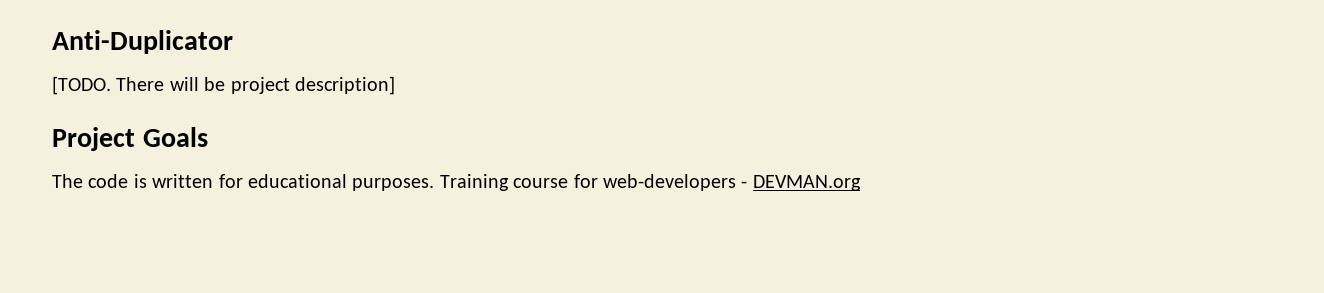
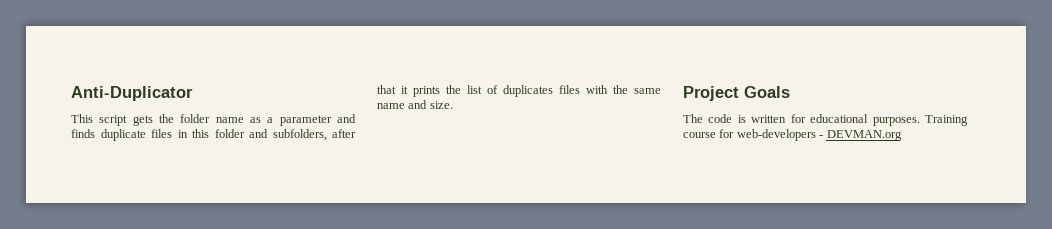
[52,76,395,95] [TODO. There will be project description] -> [71,114,356,126] [71,129,356,141] [377,85,661,97] [377,100,453,109] This script gets the folder name as a parameter and finds duplicate files in this folder and subfolders, after that it prints the list of duplicates files with the same name and size.

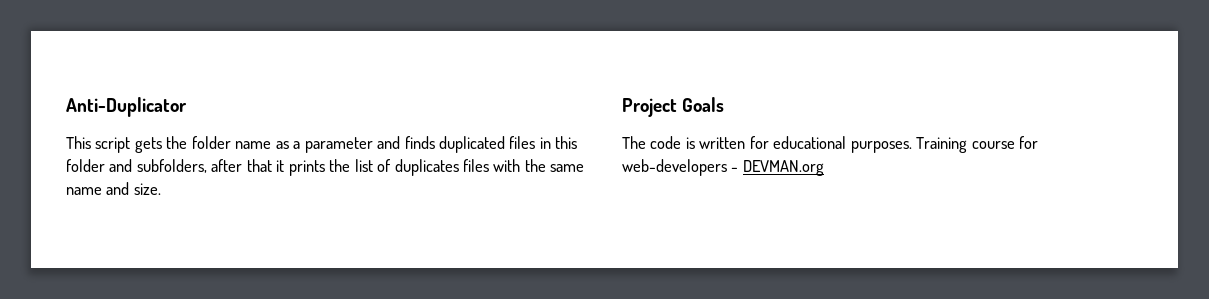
[100,129,146,141] duplicate -> [439,136,506,153] duplicated

